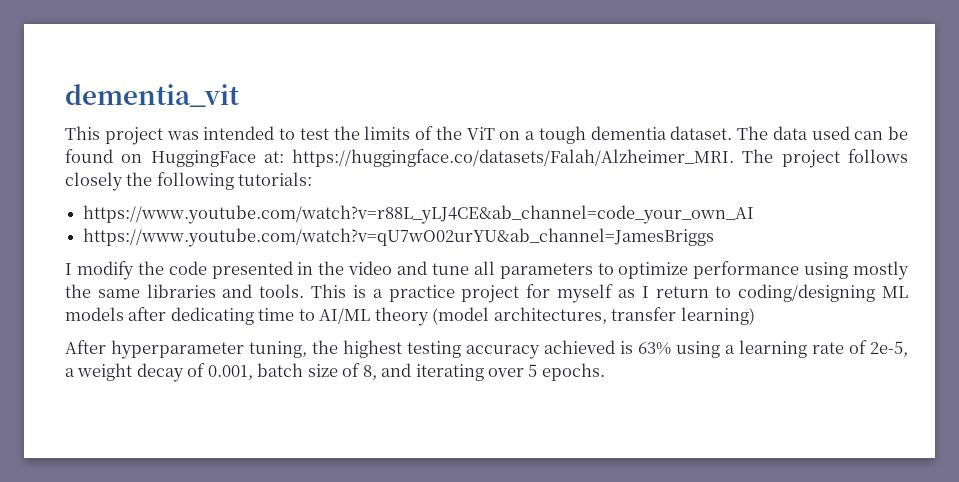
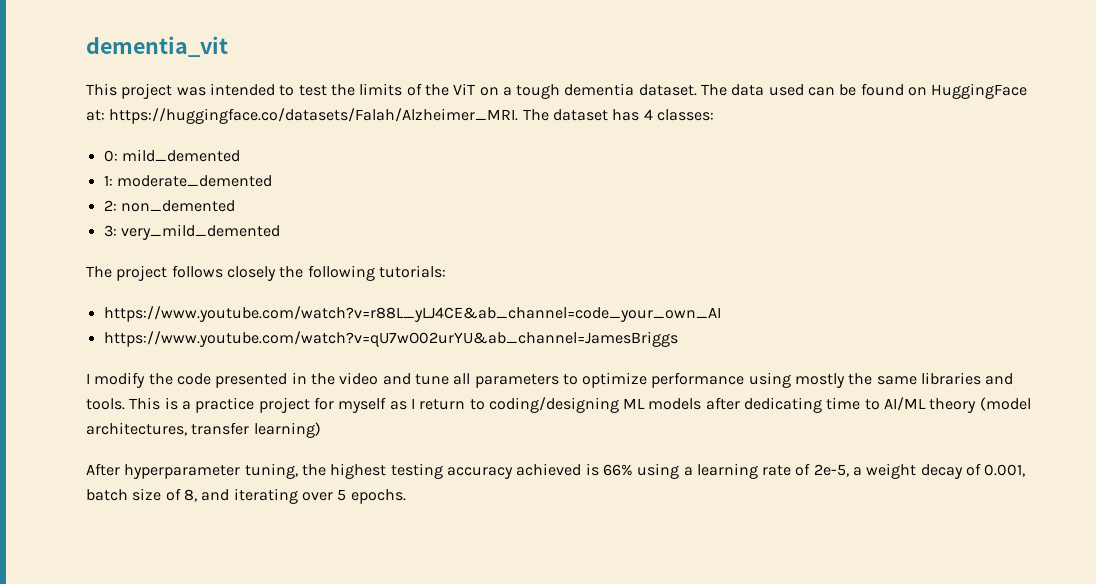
(774, 156) none -> [552,109,714,121] [103,149,240,162] [103,175,272,187] [103,200,235,212] [103,224,280,240] [86,266,112,278] dataset has 4 classes: // 0: mild_demented // 1: moderate_demented // 2: non_demented // 3: very_mild_demented // The
[638,342,671,355] 63% -> [602,464,633,476] 66%

